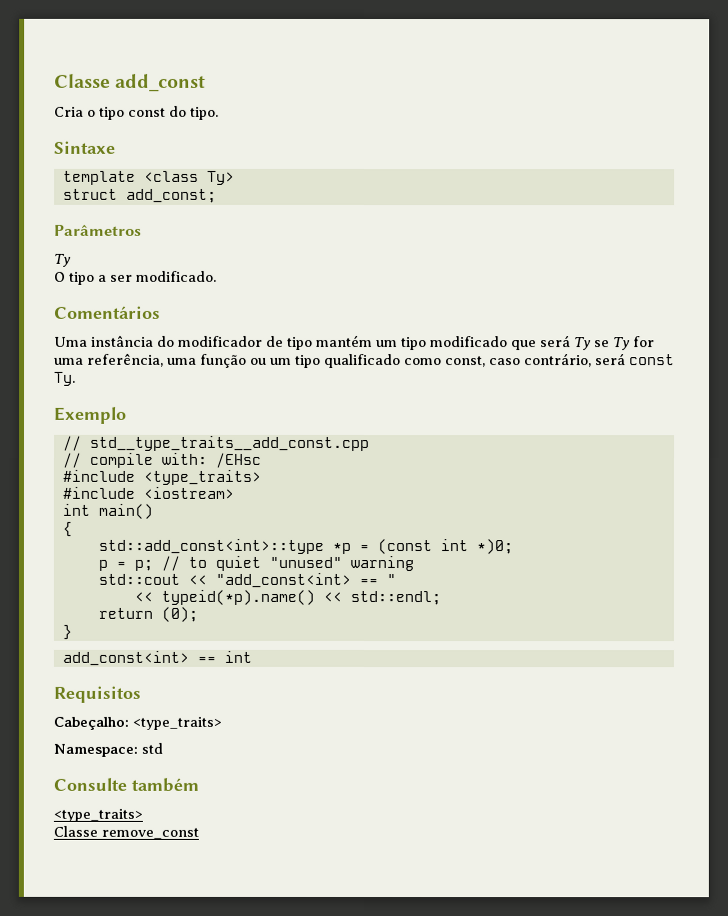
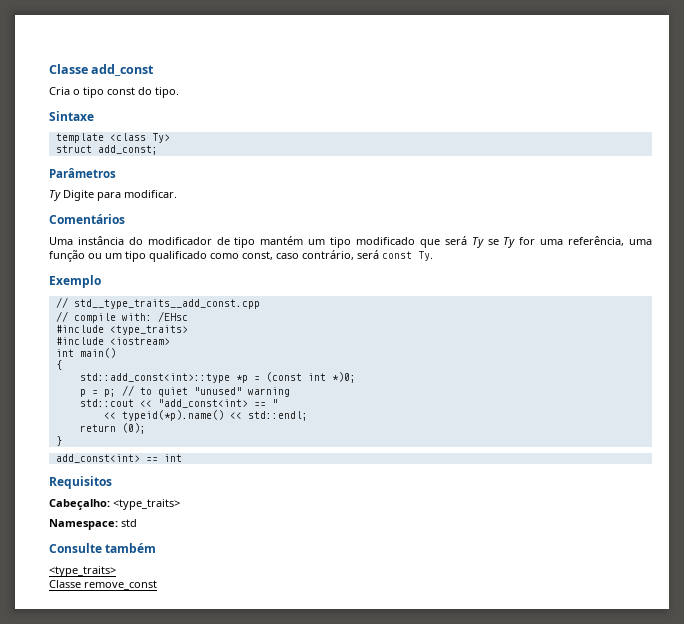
[54,270,217,285] // O tipo a ser modificado. -> [63,190,177,201] Digite para modificar.

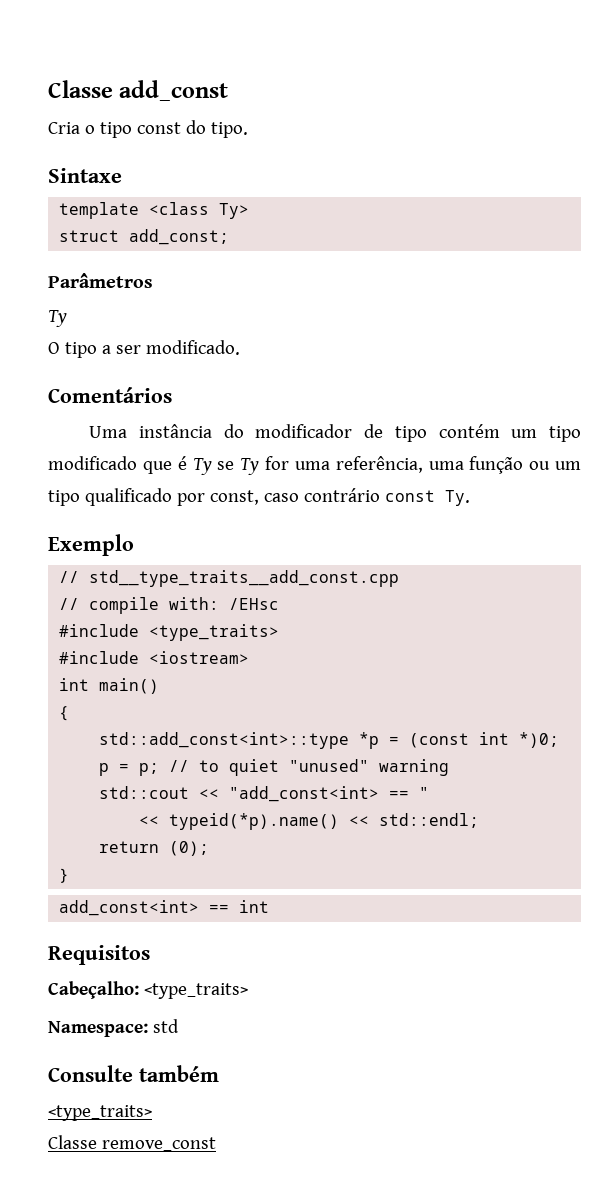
[63,190,177,201] Digite para modificar. -> [48,340,240,358] // O tipo a ser modificado.
[260,236,304,245] mantém -> [438,424,500,438] contém
[444,236,467,245] será -> [177,456,187,470] é
[210,253,239,259] como -> [176,493,205,506] por
[302,250,379,260] contrário, será -> [303,488,380,502] contrário

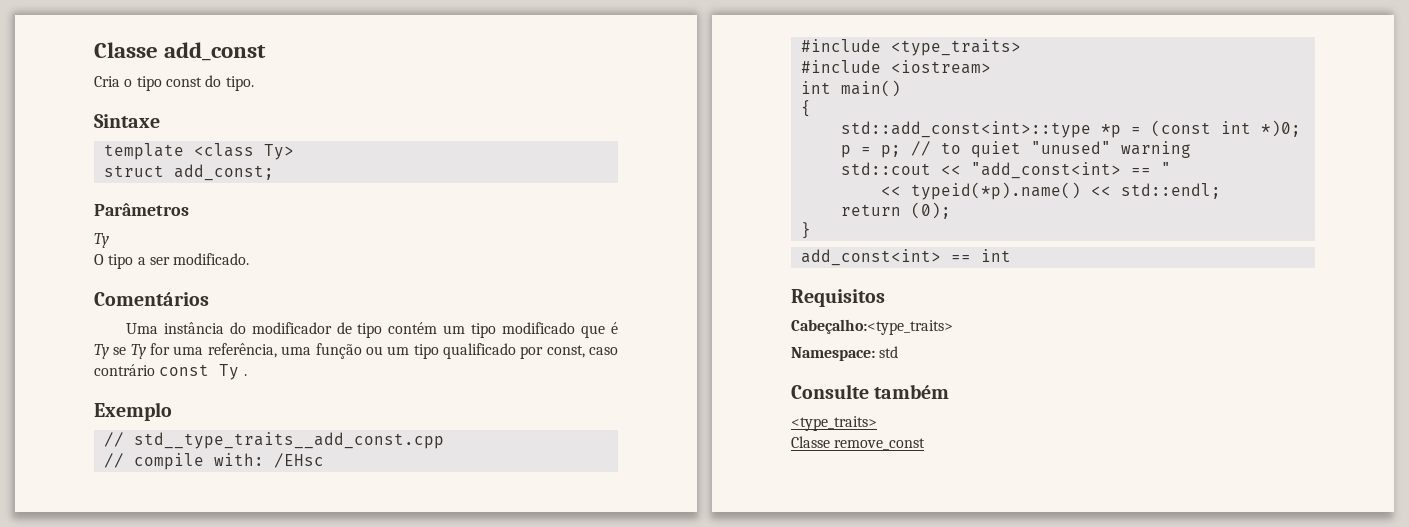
[444,490,470,506] Ty. -> [219,364,247,380] Ty .
[48,981,248,999] Cabeçalho: <type_traits> -> [791,319,953,335] Cabeçalho:<type_traits>

